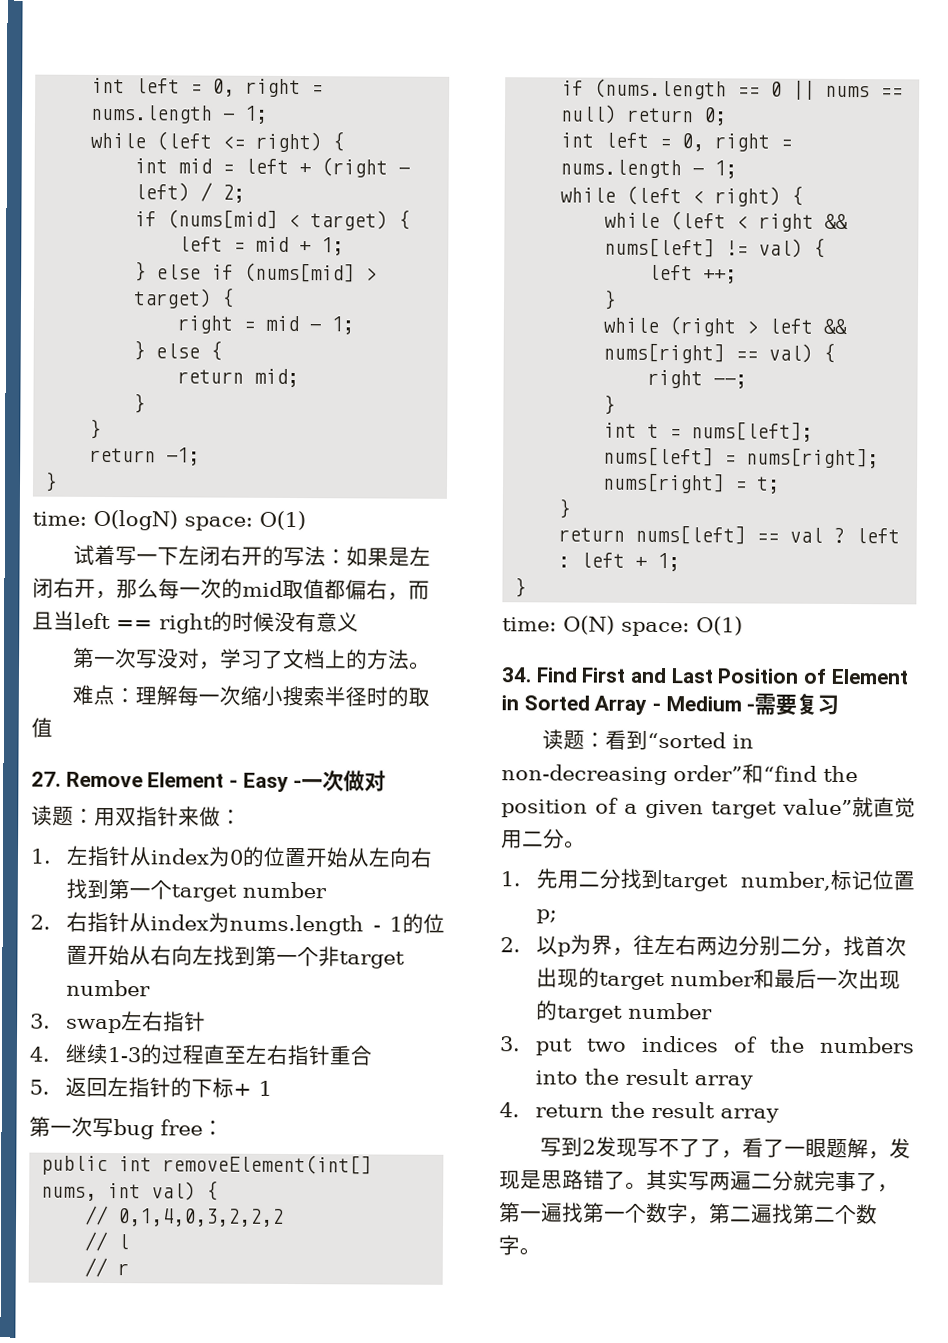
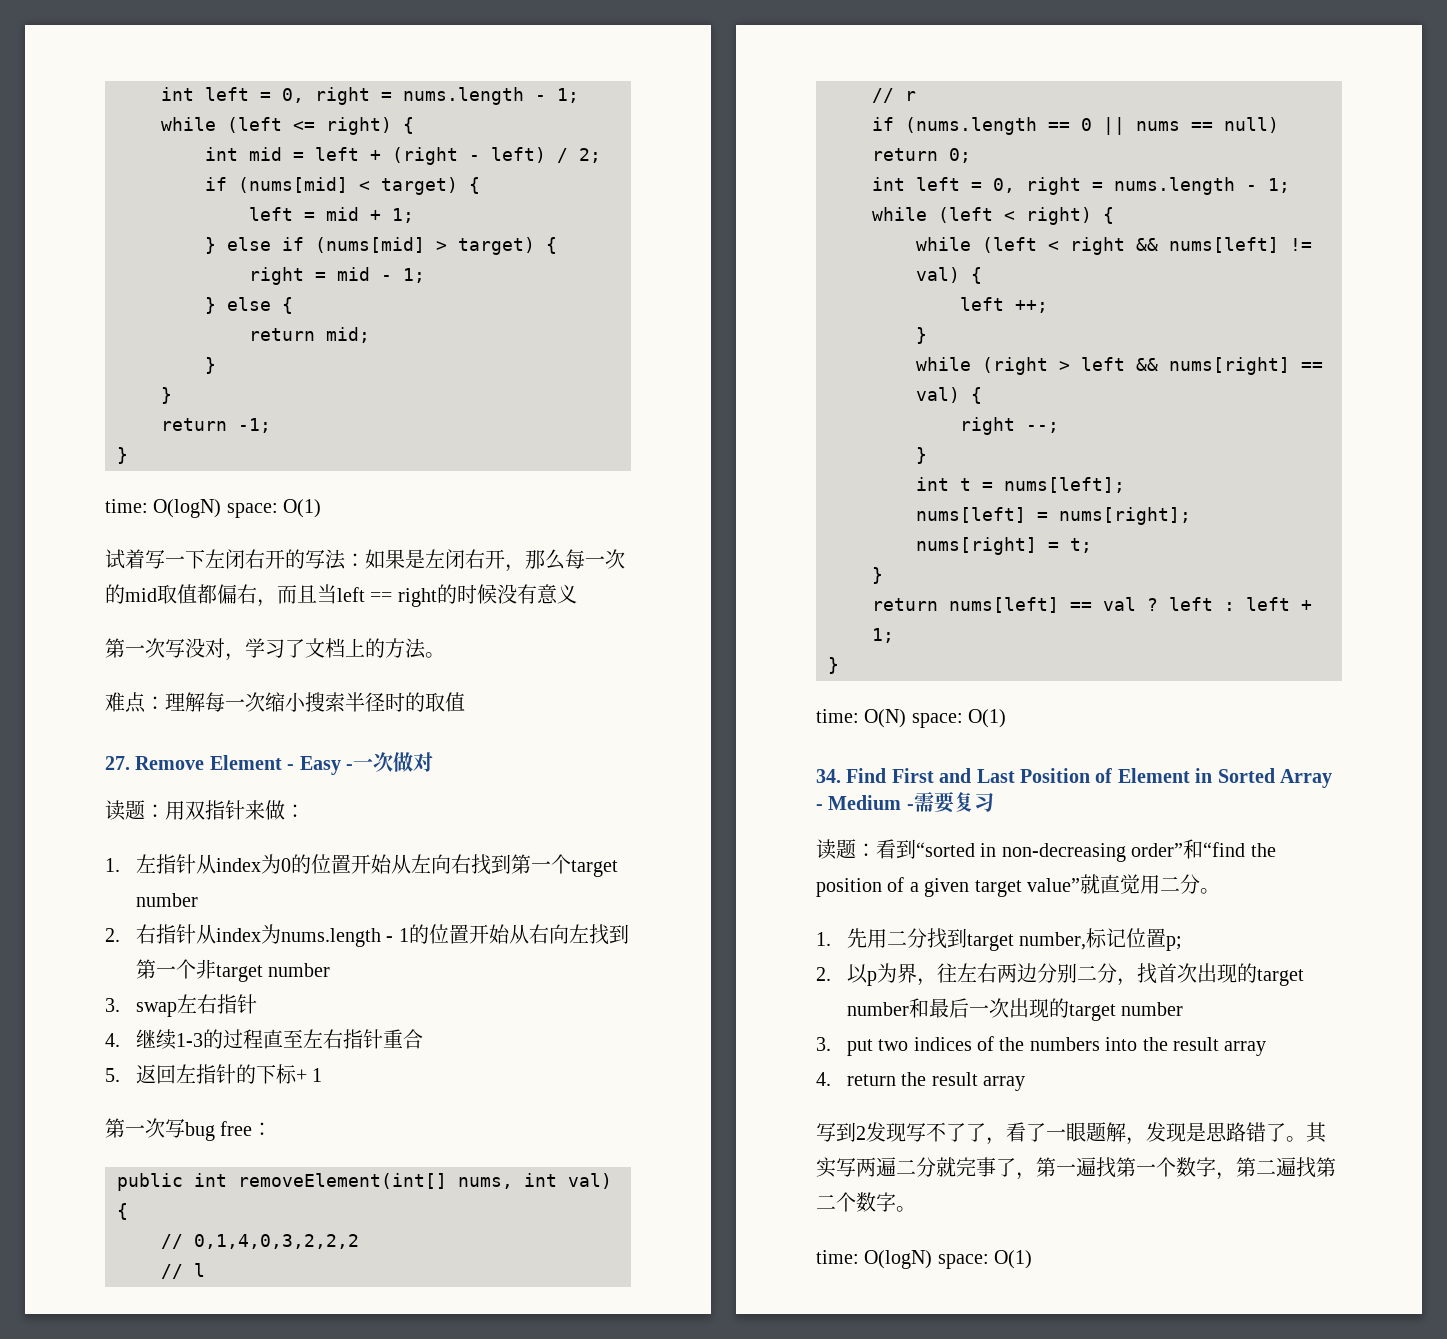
(541, 1251) none -> [816,1250,1033,1269] // time: O(logN) space: O(1)

